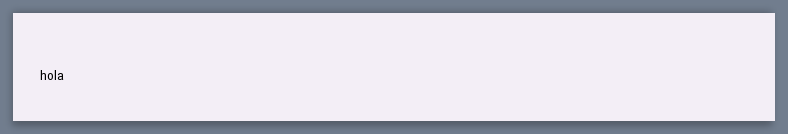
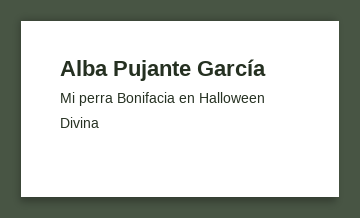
[40,70,64,80] hola -> [60,59,266,81] [60,92,265,106] [60,117,99,128] Alba Pujante García // Mi perra Bonifacia en Halloween // Divina

